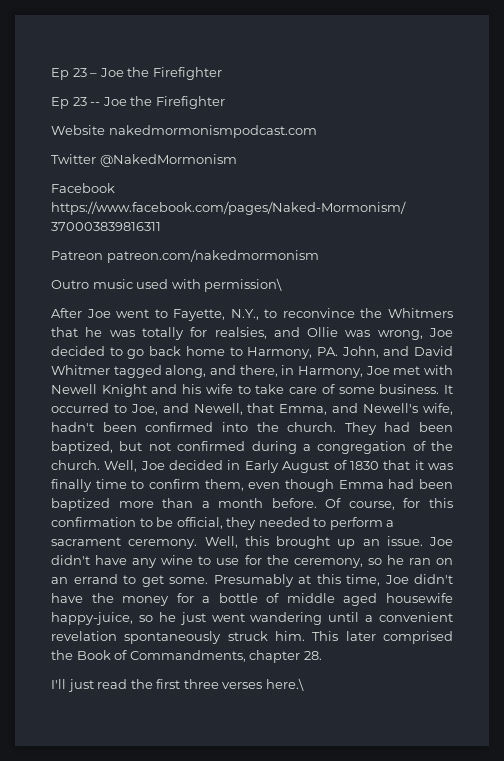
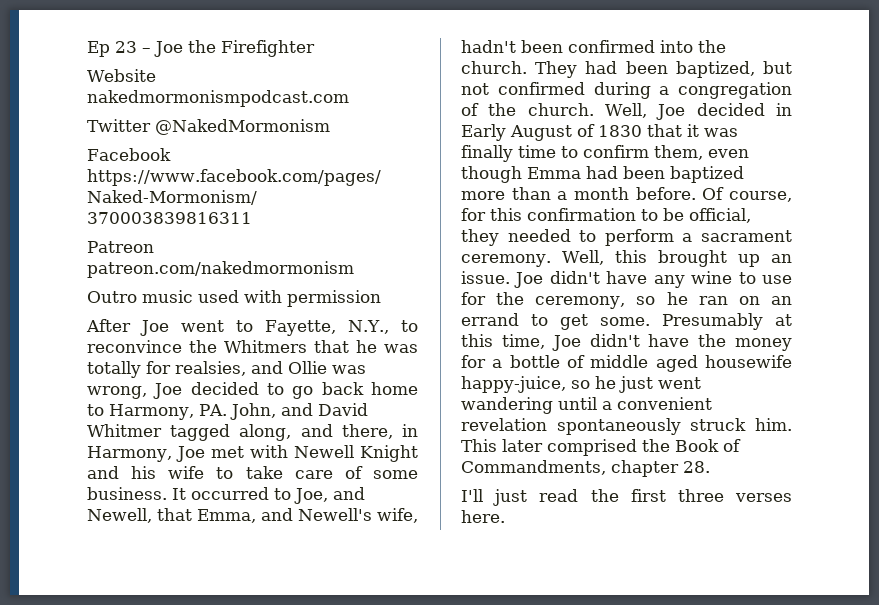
[51,96,225,109] // Ep 23 -- Joe the Firefighter -> (315, 48) none
[204,278,283,292] permission\ -> [287,290,381,307] permission
[265,678,304,691] here.\ -> [461,510,505,523] here.

